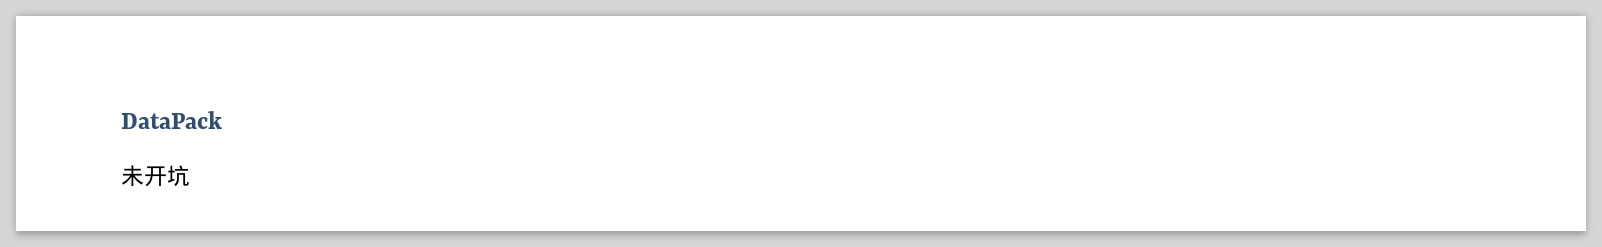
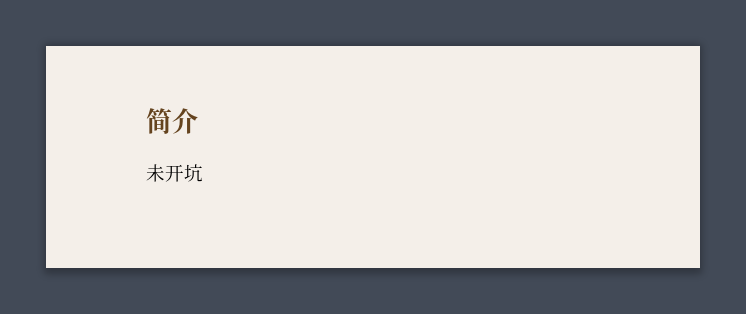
[121,111,222,129] DataPack -> [146,108,198,134] 简介

